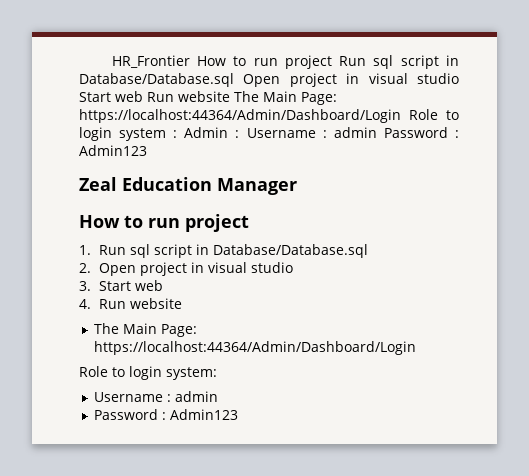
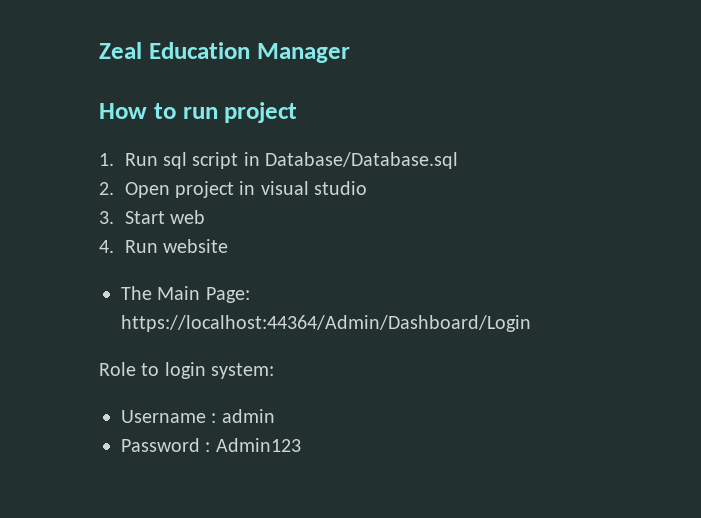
[111,55,459,69] [79,73,459,87] [79,91,337,105] [79,109,459,123] [79,127,459,141] [79,145,147,156] HR_Frontier How to run project Run sql script in Database/Database.sql Open project in visual studio Start web Run website The Main Page: https://localhost:44364/Admin/Dashboard/Login Role to login system : Admin : Username : admin Password : Admin123 // -> (99, 50) none

